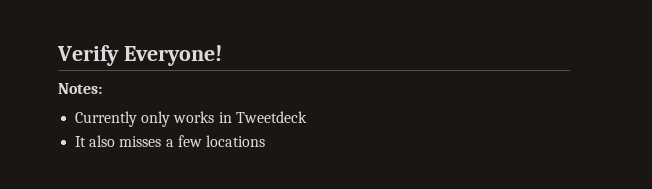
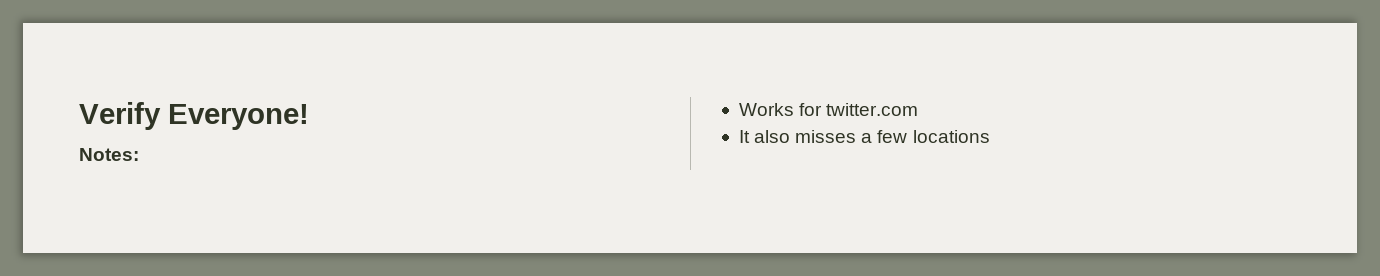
[75,111,307,127] Currently only works in Tweetdeck -> [738,103,919,116] Works for twitter.com

